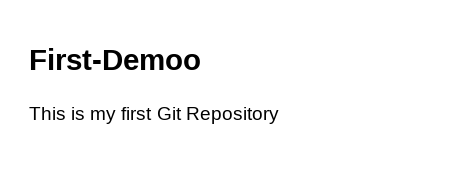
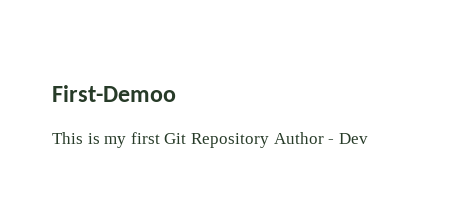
(279, 115) none -> [273,132,368,144] Author - Dev

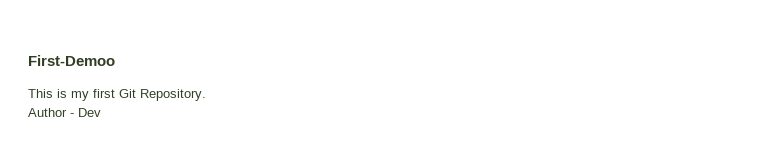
[190,133,269,148] Repository -> [140,89,206,101] Repository. //

